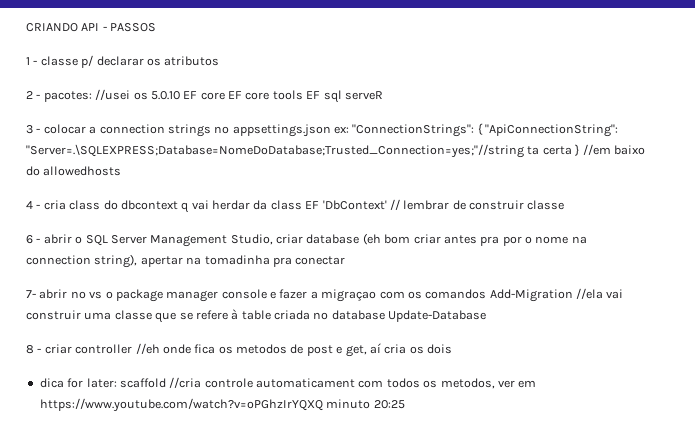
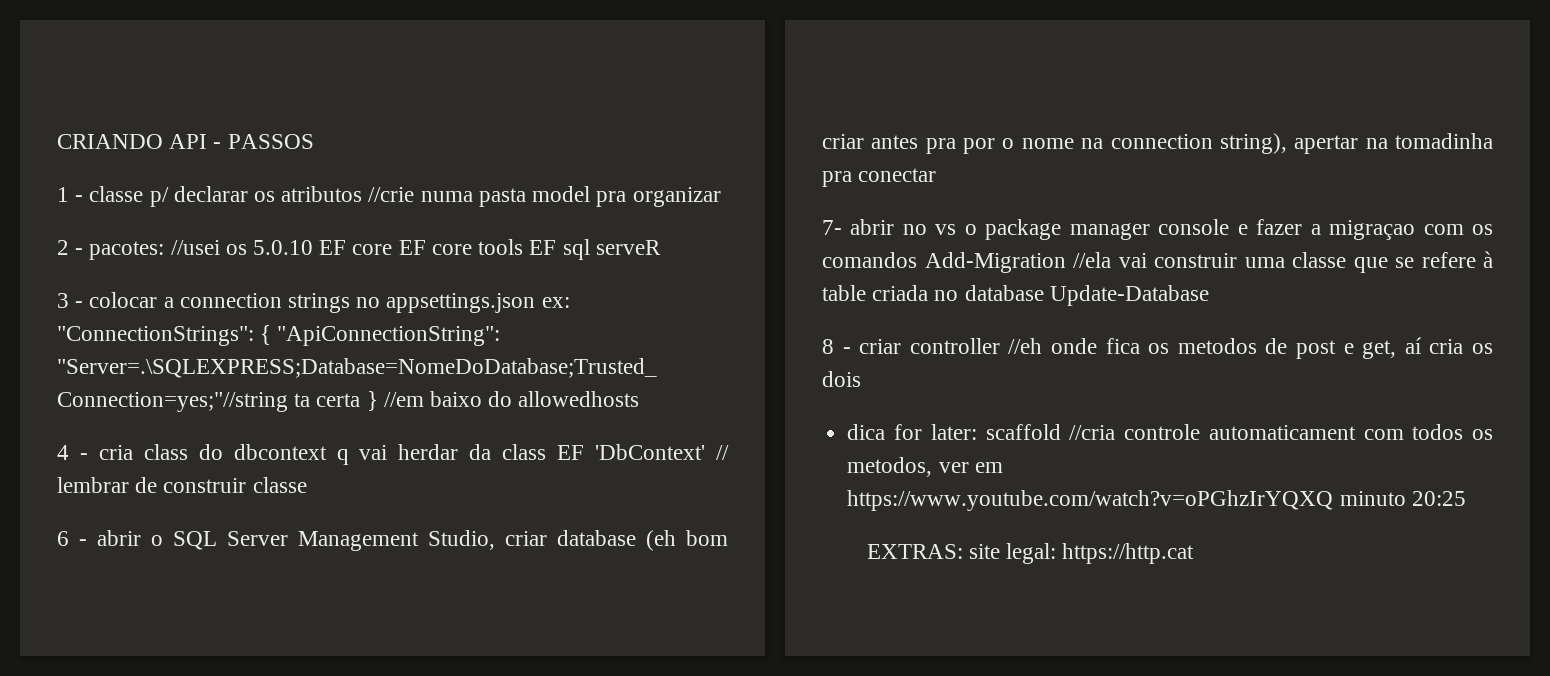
(220, 61) none -> [368,186,721,207] //crie numa pasta model pra organizar
(405, 404) none -> [866,543,1195,564] // EXTRAS: site legal: https://http.cat

